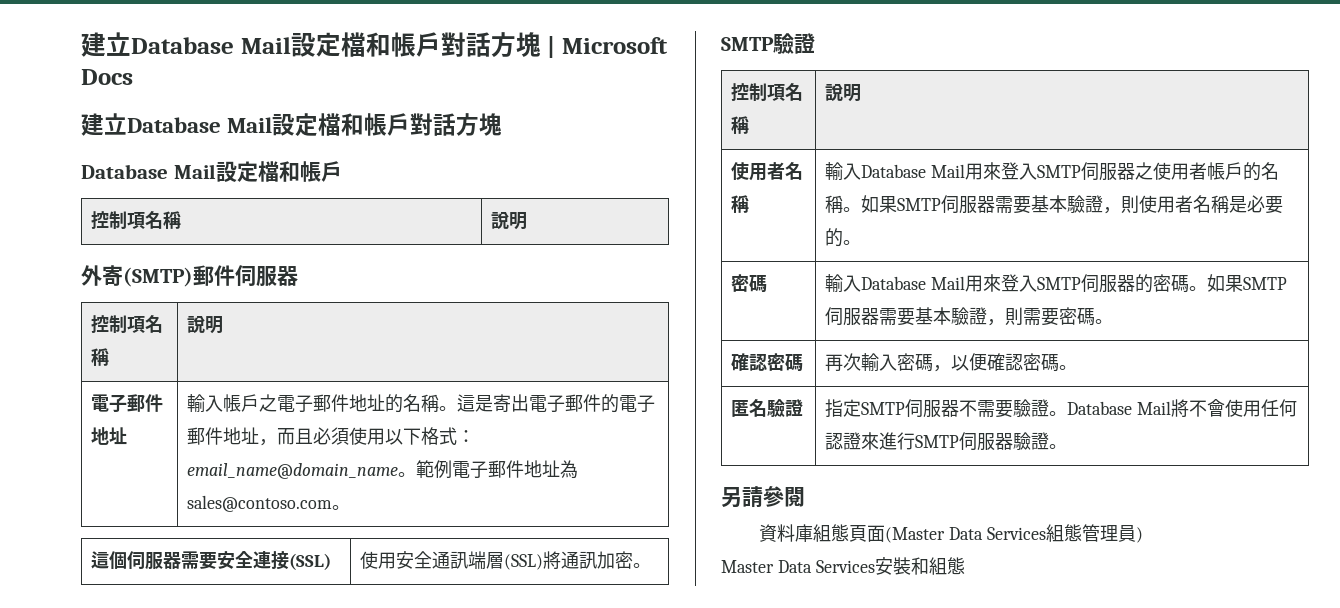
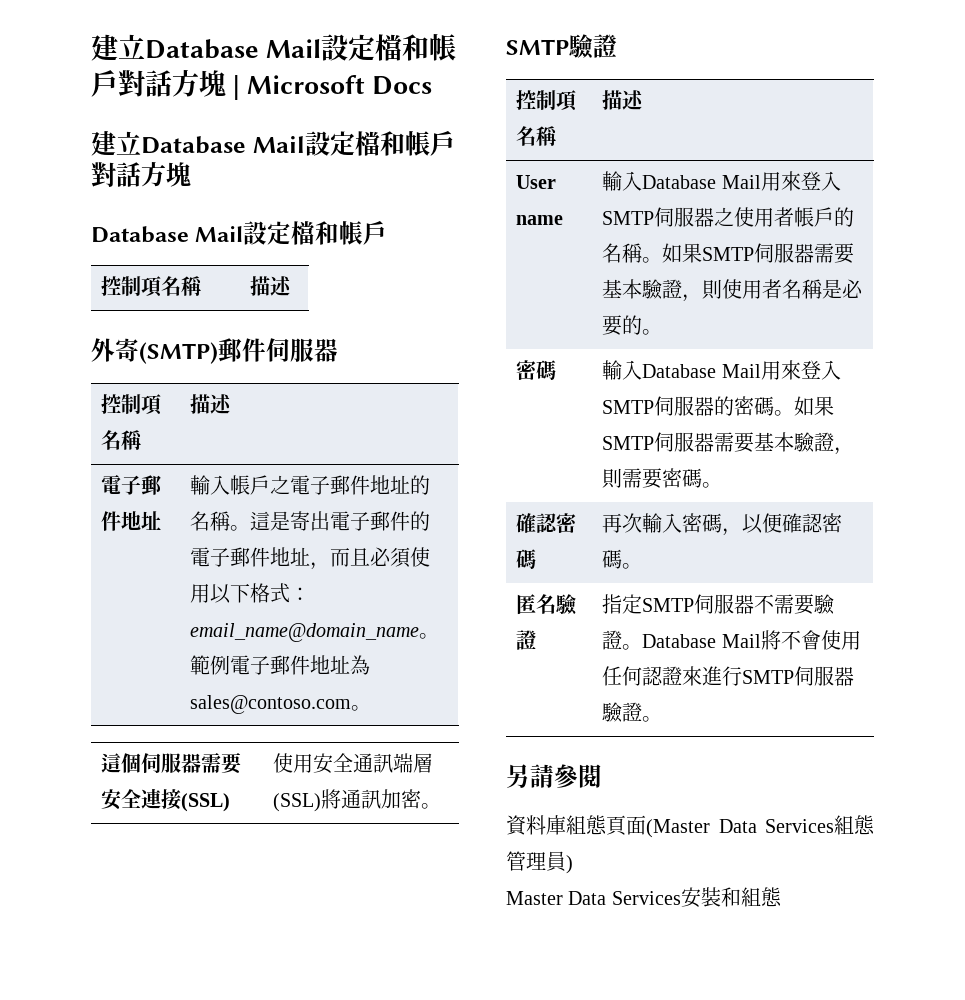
[491,212,528,230] 說明 -> [250,276,293,296] 描述
[187,316,224,334] 說明 -> [190,394,233,414] 描述
[825,84,862,102] [731,162,804,181] [731,195,750,213] 說明 // 使用者名稱 -> [602,90,645,110] [516,175,557,189] [516,215,564,225] 描述 // User name

